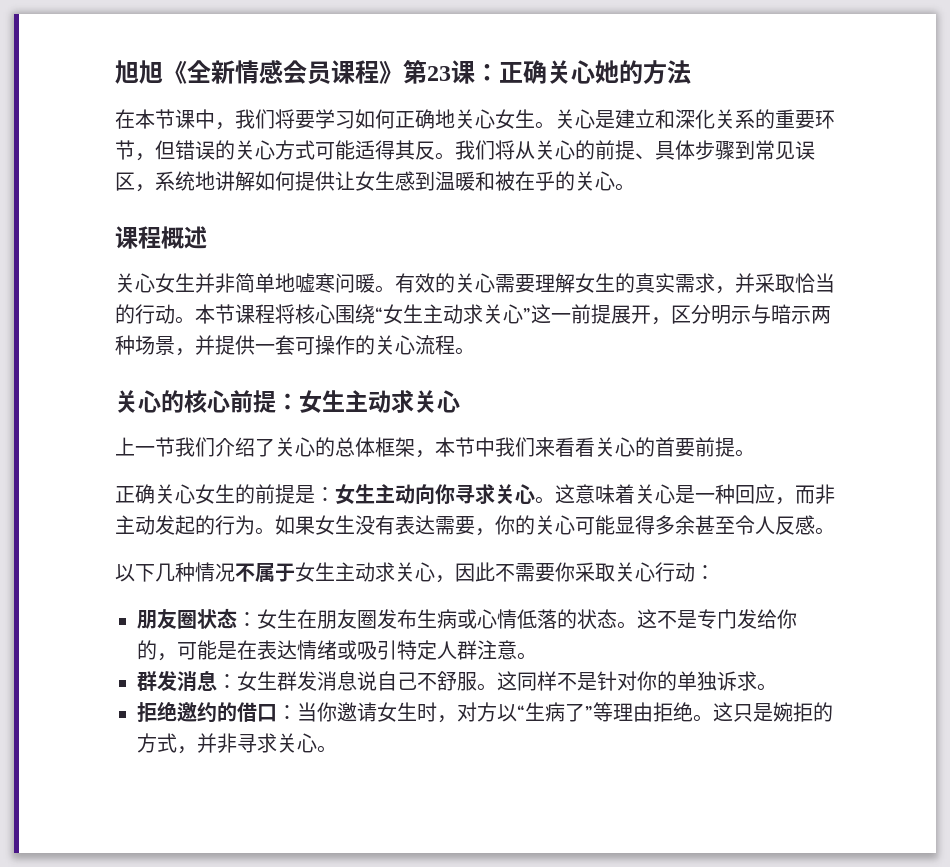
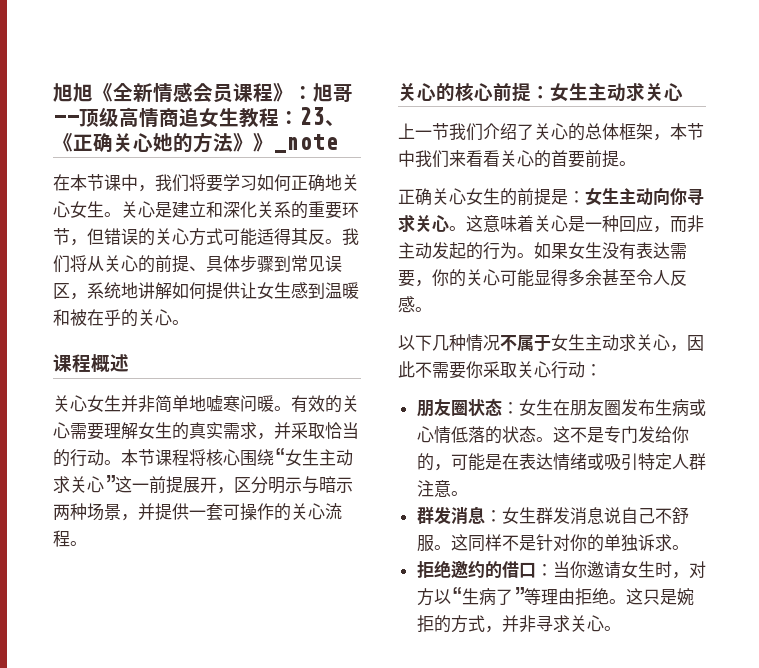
[403,60,499,84] 第23课： -> [293,83,353,102] [53,107,345,128] [53,133,73,152] ：旭哥——顶级高情商追女生教程：23、《
(691, 72) none -> [233,133,338,153] 》》_note

